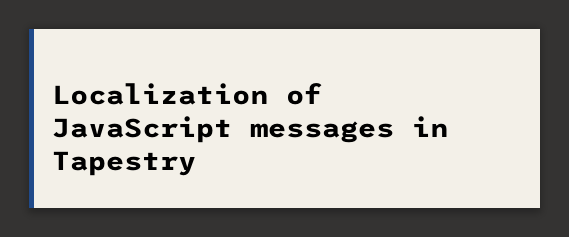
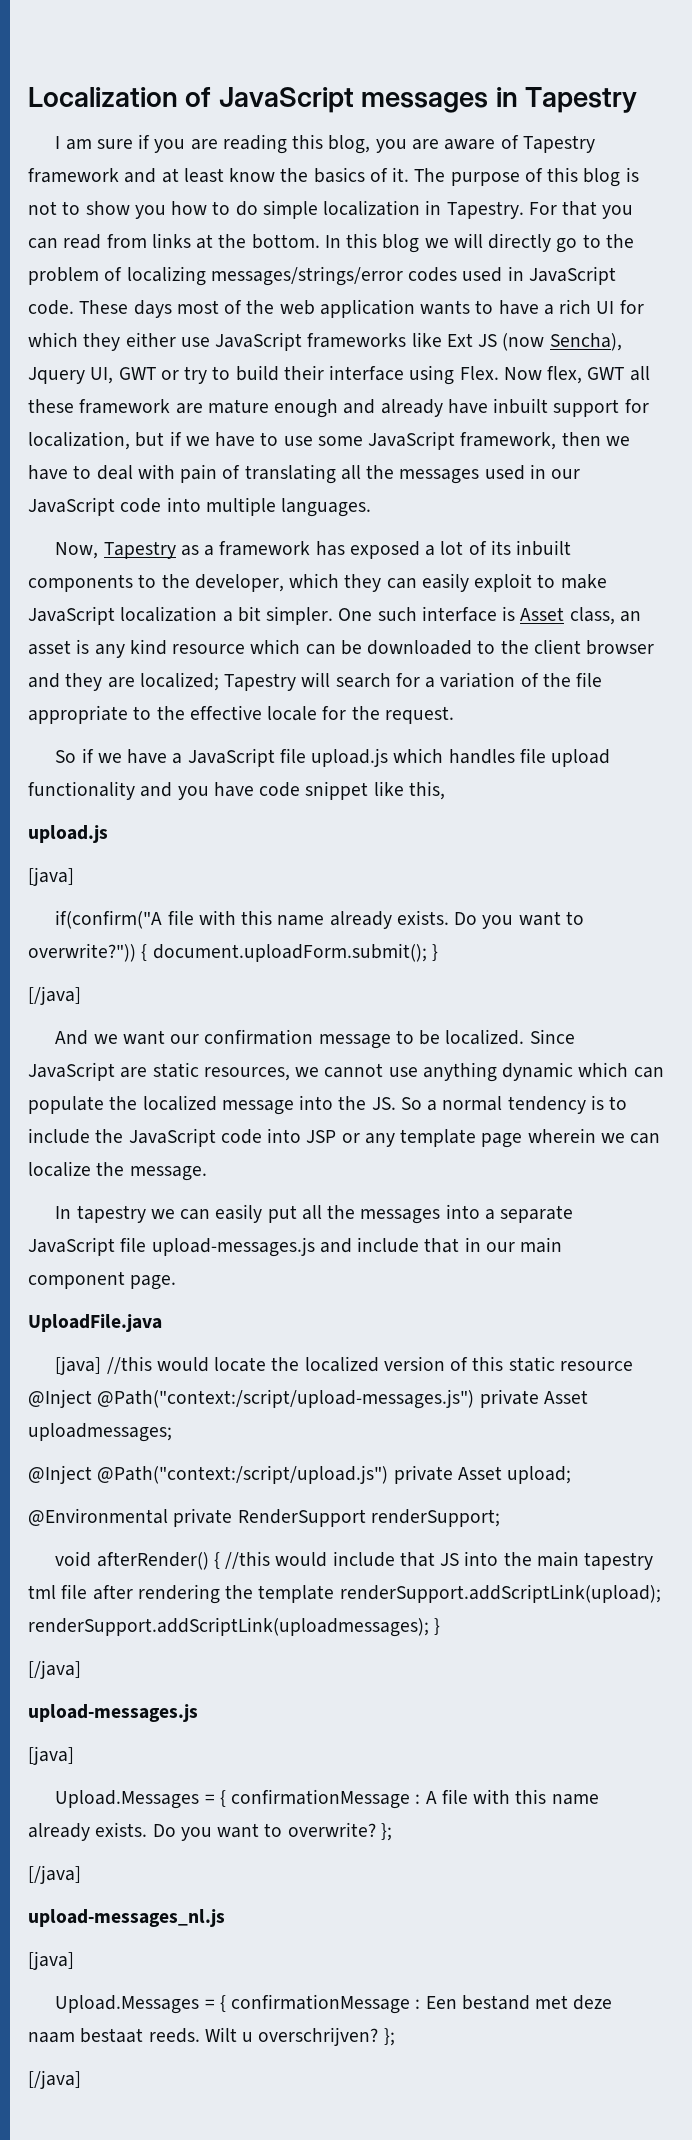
(196, 163) none -> [55,134,595,154] [28,167,639,187] [28,200,634,219] [28,233,634,253] [28,266,616,286] [28,299,644,318] [28,332,622,351] [28,365,650,385] [28,398,649,418] [28,431,630,450] [28,464,581,484] [28,497,372,517] [55,540,572,559] [28,573,607,592] [28,606,641,625] [28,639,655,658] [28,672,603,691] [28,705,454,724] [55,748,611,767] [28,781,445,800] [28,825,108,843] [28,867,74,886] [55,910,584,929] [28,943,438,962] [28,986,81,1005] [55,1029,575,1049] [28,1062,664,1082] [28,1095,628,1115] [28,1128,661,1148] [28,1161,207,1181] [55,1204,574,1224] [28,1237,563,1257] [28,1271,177,1290] [28,1314,162,1332] [55,1356,633,1375] [28,1389,588,1409] [28,1423,172,1442] [28,1465,572,1484] [28,1508,500,1527] [55,1551,654,1570] [28,1584,661,1604] [28,1617,441,1637] [28,1660,81,1679] [28,1704,198,1722] [28,1746,74,1765] [55,1789,599,1809] [28,1822,392,1841] [28,1865,81,1884] [28,1909,225,1927] [28,1951,74,1970] [55,1994,613,2014] [28,2027,395,2046] [28,2070,81,2089] // I am sure if you are reading this blog, you are aware of Tapestry framework and at least know the basics of it. The purpose of this blog is not to show you how to do simple localization in Tapestry. For that you can read from links at the bottom. In this blog we will directly go to the problem of localizing messages/strings/error codes used in JavaScript code. These days most of the web application wants to have a rich UI for which they either use JavaScript frameworks like Ext JS (now Sencha), Jquery UI, GWT or try to build their interface using Flex. Now flex, GWT all these framework are mature enough and already have inbuilt support for localization, but if we have to use some JavaScript framework, then we have to deal with pain of translating all the messages used in our JavaScript code into multiple languages. // Now, Tapestry as a framework has exposed a lot of its inbuilt components to the developer, which they can easily exploit to make JavaScript localization a bit simpler. One such interface is Asset class, an asset is any kind resource which can be downloaded to the client browser and they are localized; Tapestry will search for a variation of the file appropriate to the effective locale for the request. // So if we have a JavaScript file upload.js which handles file upload functionality and you have code snippet like this, // upload.js // [java] // if(confirm("A file with this name already exists. Do you want to overwrite?")) { document.uploadForm.submit(); } // [/java] // And we want our confirmation message to be localized. Since JavaScript are static resources, we cannot use anything dynamic which can populate the localized message into the JS. So a normal tendency is to include the JavaScript code into JSP or any template page wherein we can localize the message. // In tapestry we can easily put all the messages into a separate JavaScript file upload-messages.js and include that in our main component page. // UploadFile.java // [java] //this would locate the localized version of this static resource @Inject @Path("context:/script/upload-messages.js") private Asset uploadmessages; // @Inject @Path("context:/script/upload.js") private Asset upload; // @Environmental private RenderSupport renderSupport; // void afterRender() { //this would include that JS into the main tapestry tml file after rendering the template renderSupport.addScriptLink(upload); renderSupport.addScriptLink(uploadmessages); } // [/java] // upload-messages.js // [java] // Upload.Messages = { confirmationMessage : A file with this name already exists. Do you want to overwrite? }; // [/java] // upload-messages_nl.js // [java] // Upload.Messages = { confirmationMessage : Een bestand met deze naam bestaat reeds. Wilt u overschrijven? }; // [/java]

